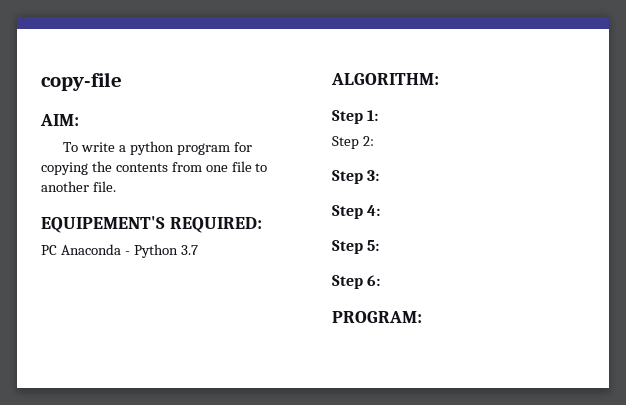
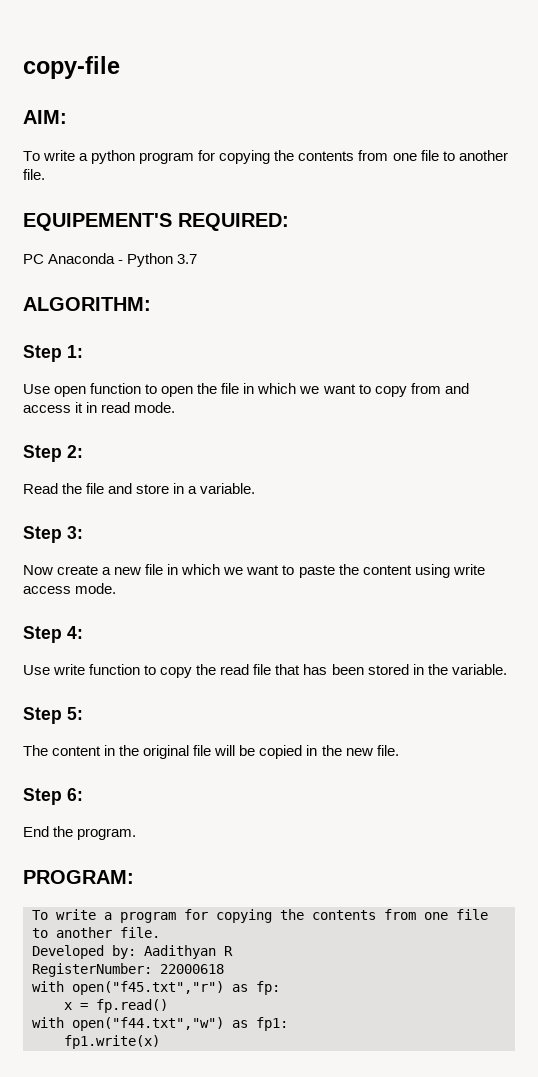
[332,136,374,149] [332,170,380,184] [332,205,381,219] [332,240,380,254] [332,275,381,289] [332,311,422,323] Step 2: // Step 3: // Step 4: // Step 5: // Step 6: // PROGRAM: -> [23,383,469,397] [23,402,176,413] [23,445,83,462] [23,483,256,494] [23,526,83,543] [23,564,485,578] [23,583,117,594] [23,626,83,643] [23,664,507,678] [23,707,83,724] [23,745,399,759] [23,788,83,805] [23,826,137,840] [23,870,134,884] [32,909,488,923] [32,927,160,938] [32,945,233,959] [32,963,224,977] [32,981,280,995] [64,999,168,1013] [32,1017,288,1031] [64,1035,160,1049] Use open function to open the file in which we want to copy from and access it in read mode. // Step 2: // Read the file and store in a variable. // Step 3: // Now create a new file in which we want to paste the content using write access mode. // Step 4: // Use write function to copy the read file that has been stored in the variable. // Step 5: // The content in the original file will be copied in the new file. // Step 6: // End the program. // PROGRAM: // To write a program for copying the contents from one file to another file. // Developed by: Aadithyan R // RegisterNumber: 22000618 // with open("f45.txt","r") as fp: // x = fp.read() // with open("f44.txt","w") as fp1: // fp1.write(x)

